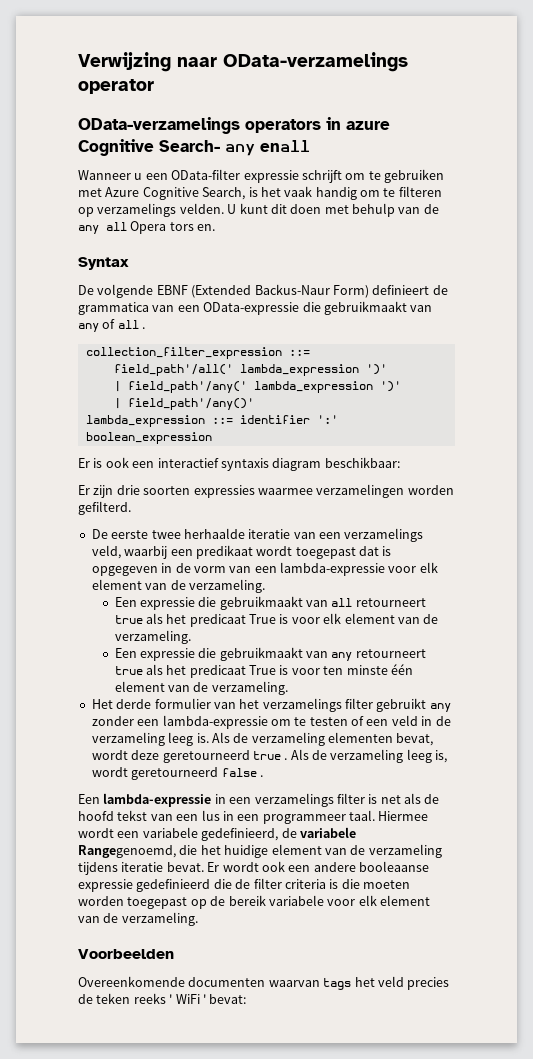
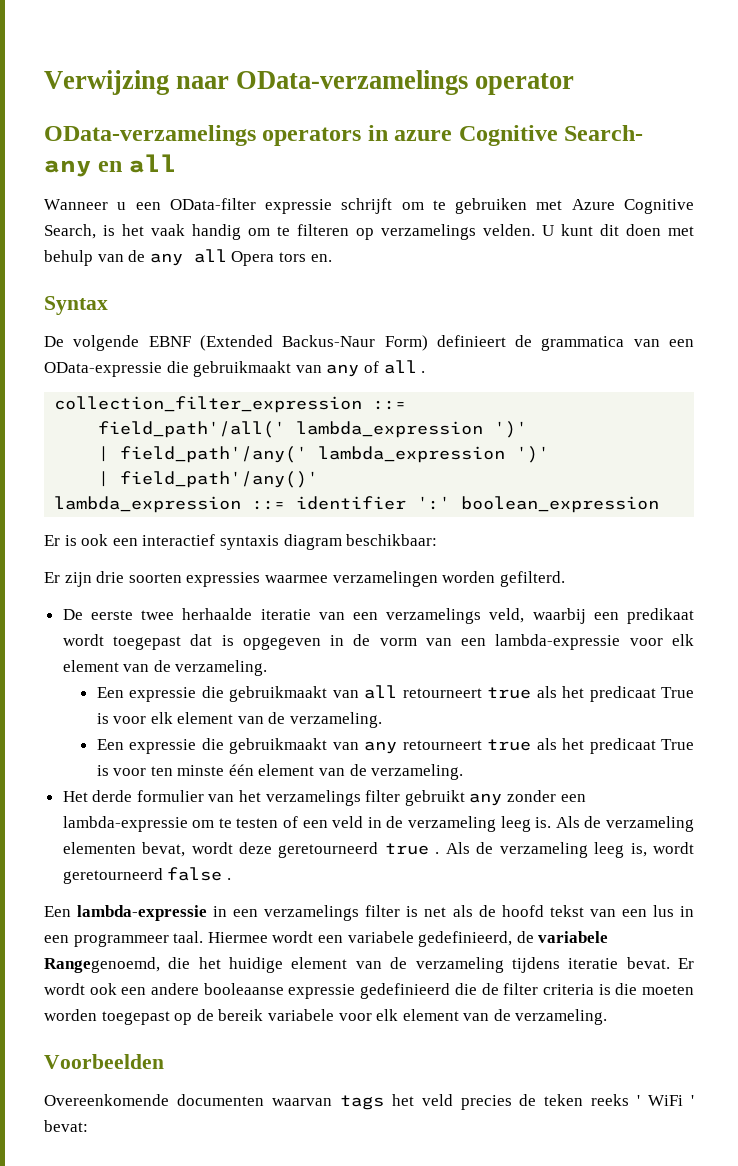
[260,140,310,152] enall -> [98,154,177,173] en all

